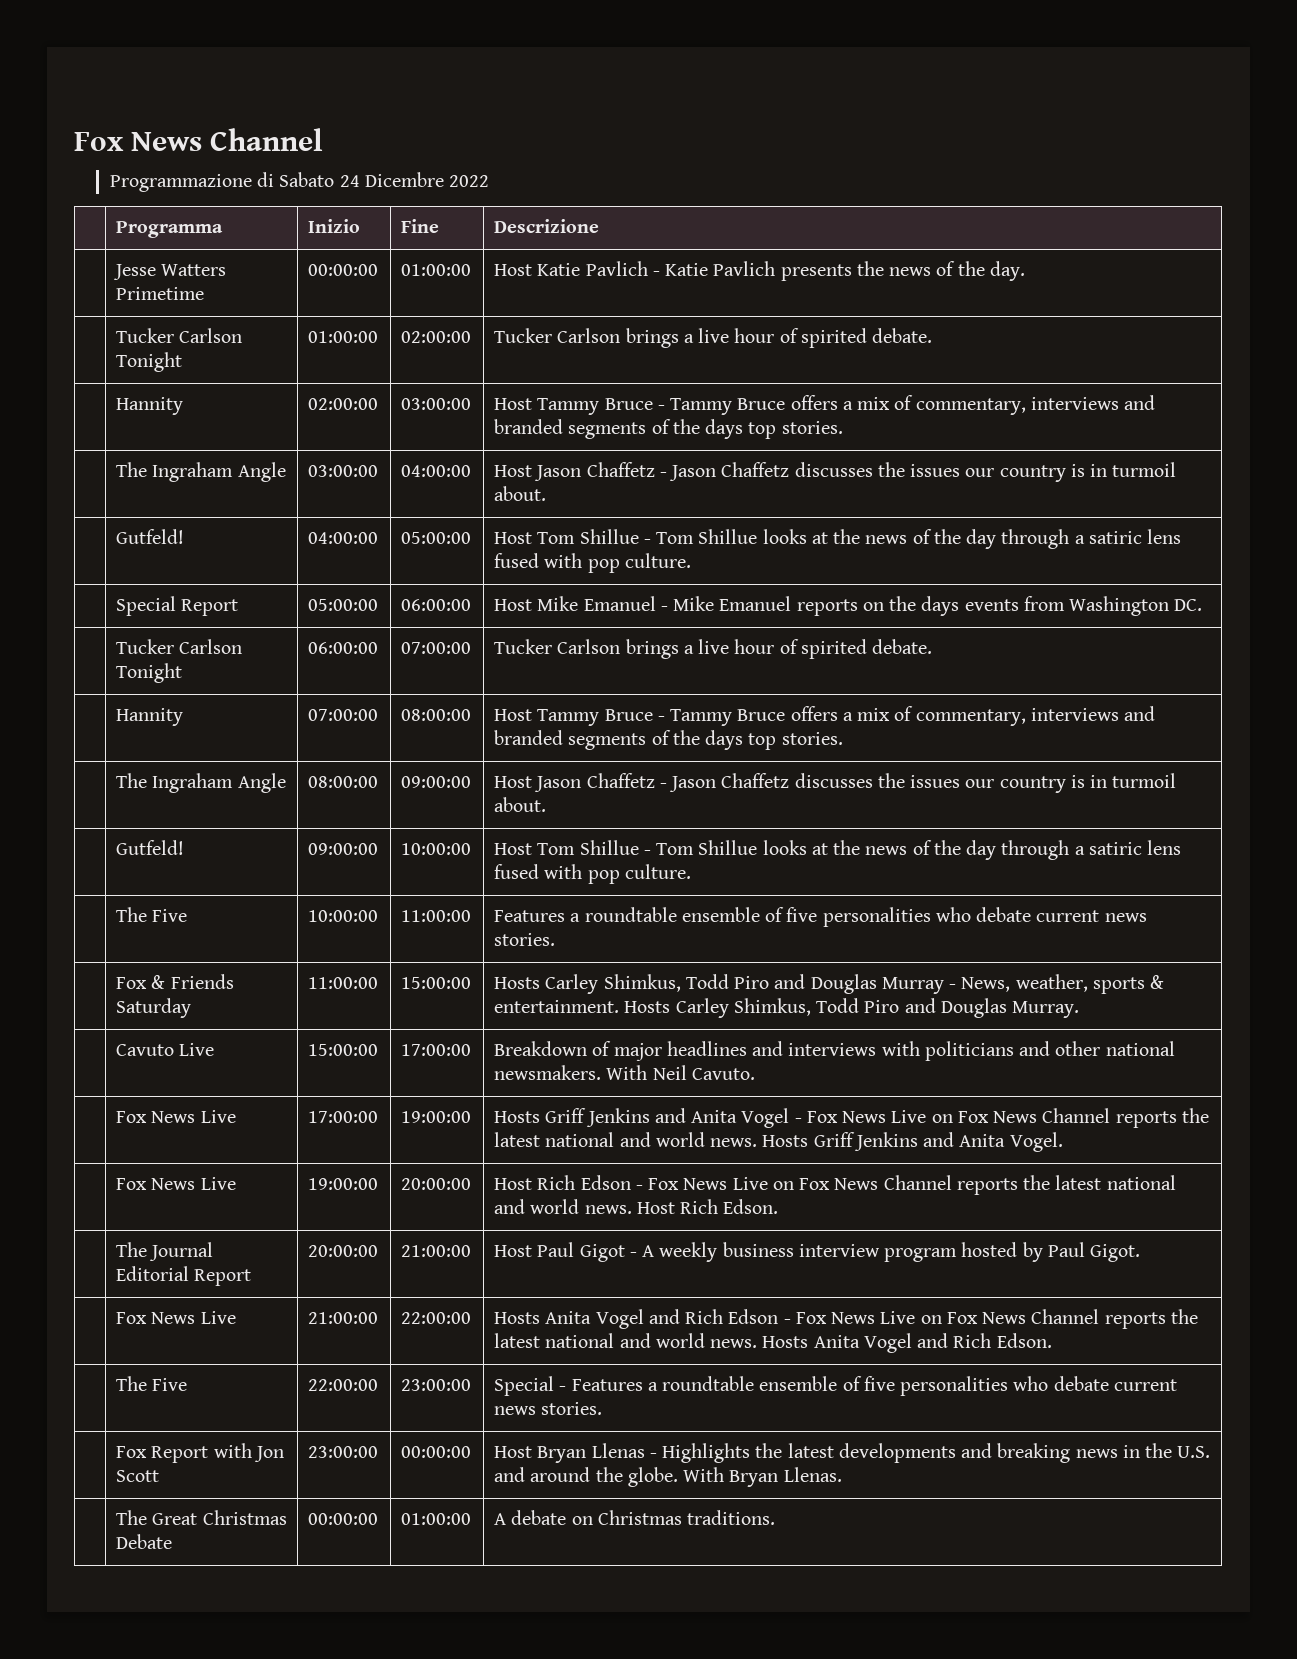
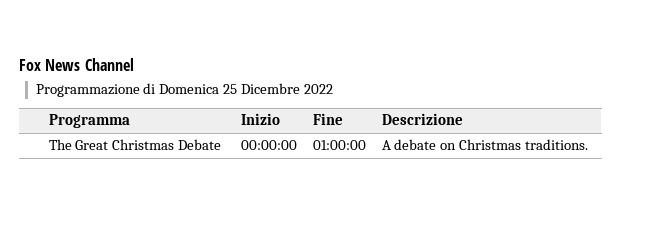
[279,172,360,187] Sabato 24 -> [159,84,238,94] Domenica 25
[112,264,227,280] [115,287,204,300] [307,264,378,276] [400,264,471,276] [493,261,1025,281] [115,328,243,343] [115,352,182,372] [307,331,378,343] [400,331,471,343] [493,328,933,348] [115,397,183,415] [307,398,378,410] [400,398,471,410] [493,395,1156,415] [493,419,843,439] [115,462,286,482] [307,465,378,477] [400,465,471,477] [493,462,1177,482] [493,486,546,501] [115,529,184,544] [307,532,378,544] [400,532,471,544] [493,529,1182,549] [493,553,691,573] [115,596,239,616] [307,599,378,611] [400,599,471,611] [493,596,1203,616] [115,639,243,654] [115,663,182,683] [307,642,378,654] [400,642,471,654] [493,639,933,659] [115,708,183,726] [307,709,378,721] [400,709,471,721] [493,706,1156,726] [493,730,843,750] [115,773,286,793] [307,776,378,788] [400,776,471,788] [493,773,1177,793] [493,797,546,812] [115,840,184,855] [307,843,378,855] [400,843,471,855] [493,840,1182,860] [493,864,691,884] [115,907,188,922] [307,910,378,922] [400,910,471,922] [493,907,1147,927] [493,933,555,946] [115,974,234,989] [115,998,191,1018] [307,977,378,989] [400,977,471,989] [493,974,1165,994] [493,998,1080,1018] [115,1043,215,1056] [307,1044,378,1056] [400,1044,471,1056] [493,1041,1175,1061] [493,1065,755,1080] [115,1110,236,1123] [307,1111,378,1123] [400,1111,471,1123] [493,1108,1209,1128] [493,1132,1063,1152] [115,1177,236,1190] [307,1178,378,1190] [400,1178,471,1190] [493,1175,1176,1195] [493,1199,779,1214] [115,1242,214,1261] [115,1266,252,1286] [307,1245,378,1257] [400,1245,471,1257] [493,1242,1141,1262] [115,1311,236,1324] [307,1312,378,1324] [400,1312,471,1324] [493,1309,1198,1329] [493,1333,1052,1353] [115,1376,188,1391] [307,1379,378,1391] [400,1379,471,1391] [493,1376,1177,1396] [493,1402,603,1415] [115,1443,284,1463] [115,1470,159,1482] [307,1446,378,1458] [400,1446,471,1458] [493,1443,1211,1463] [493,1467,842,1487] // | Jesse Watters Primetime | 00:00:00 | 01:00:00 | Host Katie Pavlich - Katie Pavlich presents the news of the day. // | Tucker Carlson Tonight | 01:00:00 | 02:00:00 | Tucker Carlson brings a live hour of spirited debate. // | Hannity | 02:00:00 | 03:00:00 | Host Tammy Bruce - Tammy Bruce offers a mix of commentary, interviews and branded segments of the days top stories. // | The Ingraham Angle | 03:00:00 | 04:00:00 | Host Jason Chaffetz - Jason Chaffetz discusses the issues our country is in turmoil about. // | Gutfeld! | 04:00:00 | 05:00:00 | Host Tom Shillue - Tom Shillue looks at the news of the day through a satiric lens fused with pop culture. // | Special Report | 05:00:00 | 06:00:00 | Host Mike Emanuel - Mike Emanuel reports on the days events from Washington DC. // | Tucker Carlson Tonight | 06:00:00 | 07:00:00 | Tucker Carlson brings a live hour of spirited debate. // | Hannity | 07:00:00 | 08:00:00 | Host Tammy Bruce - Tammy Bruce offers a mix of commentary, interviews and branded segments of the days top stories. // | The Ingraham Angle | 08:00:00 | 09:00:00 | Host Jason Chaffetz - Jason Chaffetz discusses the issues our country is in turmoil about. // | Gutfeld! | 09:00:00 | 10:00:00 | Host Tom Shillue - Tom Shillue looks at the news of the day through a satiric lens fused with pop culture. // | The Five | 10:00:00 | 11:00:00 | Features a roundtable ensemble of five personalities who debate current news stories. // | Fox & Friends Saturday | 11:00:00 | 15:00:00 | Hosts Carley Shimkus, Todd Piro and Douglas Murray - News, weather, sports & entertainment. Hosts Carley Shimkus, Todd Piro and Douglas Murray. // | Cavuto Live | 15:00:00 | 17:00:00 | Breakdown of major headlines and interviews with politicians and other national newsmakers. With Neil Cavuto. // | Fox News Live | 17:00:00 | 19:00:00 | Hosts Griff Jenkins and Anita Vogel - Fox News Live on Fox News Channel reports the latest national and world news. Hosts Griff Jenkins and Anita Vogel. // | Fox News Live | 19:00:00 | 20:00:00 | Host Rich Edson - Fox News Live on Fox News Channel reports the latest national and world news. Host Rich Edson. // | The Journal Editorial Report | 20:00:00 | 21:00:00 | Host Paul Gigot - A weekly business interview program hosted by Paul Gigot. // | Fox News Live | 21:00:00 | 22:00:00 | Hosts Anita Vogel and Rich Edson - Fox News Live on Fox News Channel reports the latest national and world news. Hosts Anita Vogel and Rich Edson. // | The Five | 22:00:00 | 23:00:00 | Special - Features a roundtable ensemble of five personalities who debate current news stories. // | Fox Report with Jon Scott | 23:00:00 | 00:00:00 | Host Bryan Llenas - Highlights the latest developments and breaking news in the U.S. and around the globe. With Bryan Llenas. -> (463, 119) none

